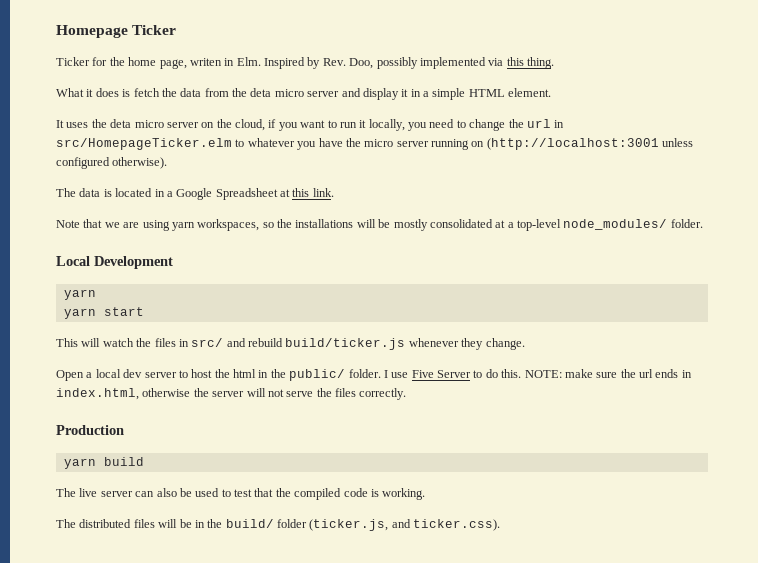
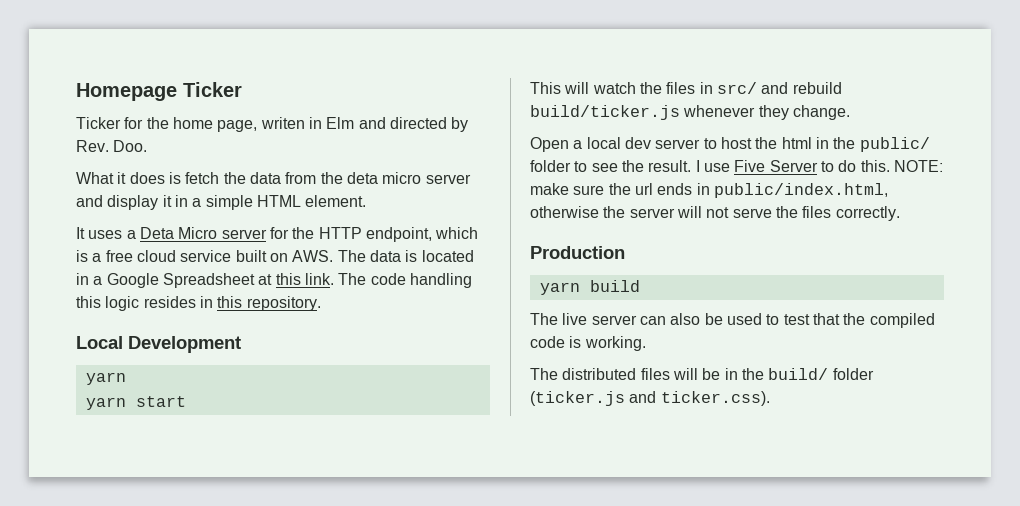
[236,57,554,69] Elm. Inspired by Rev. Doo, possibly implemented via this thing. -> [326,117,469,132] [76,140,148,152] Elm and directed by Rev. Doo.
[91,119,565,131] [56,138,694,150] [56,157,168,169] the deta micro server on the cloud, if you want to run it locally, you need to change the url in src/HomepageTicker.elm to whatever you have the micro server running on (http://localhost:3001 unless configured otherwise). // -> [126,227,479,242] [76,250,334,262] a Deta Micro server for the HTTP endpoint, which is a free cloud service built on AWS.
[56,219,703,231] // Note that we are using yarn workspaces, so the installations will be mostly consolidated at a top-level node_modules/ folder. -> [338,273,472,288] [76,296,321,311] The code handling this logic resides in this repository.
[348,369,381,378] folder. -> [530,160,692,172] folder to see the result.
[56,388,139,400] index.html, -> [713,183,888,198] public/index.html,
[309,519,389,531] (ticker.js, -> [530,391,625,406] (ticker.js

